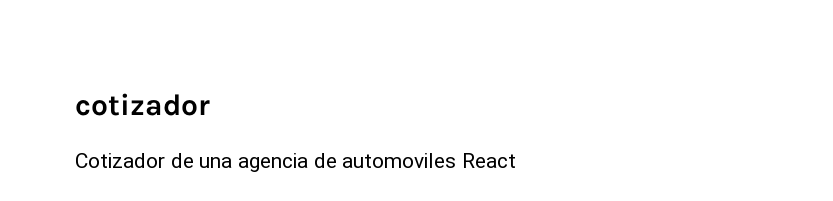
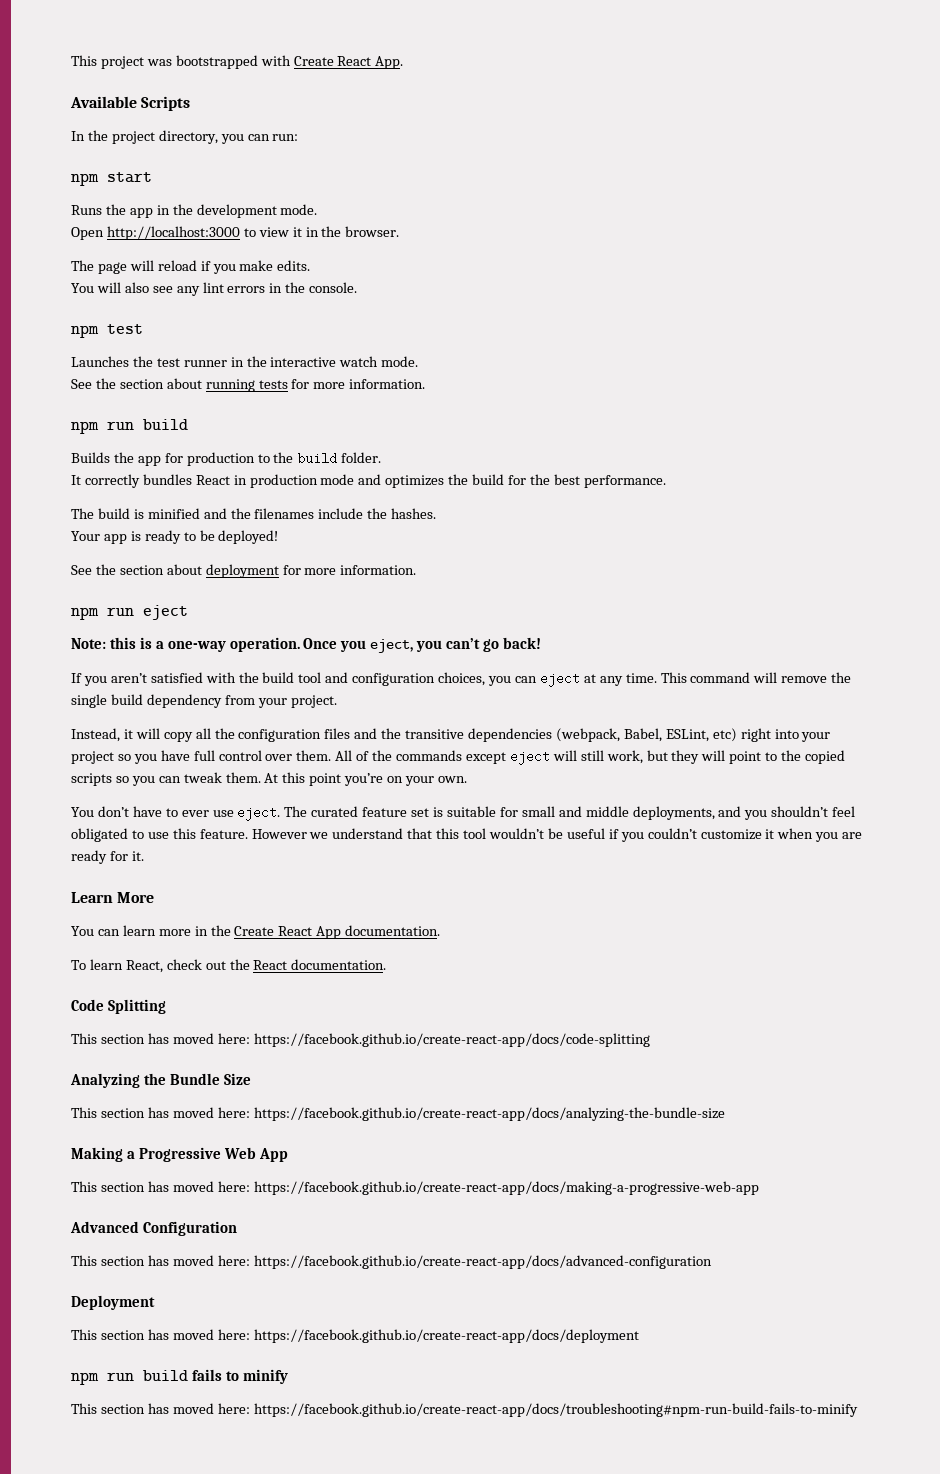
[75,93,210,116] [75,153,517,172] cotizador // Cotizador de una agencia de automoviles React -> [71,55,404,69] [70,96,191,111] [71,130,299,144] [71,172,152,186] [71,204,318,218] [71,226,400,240] [71,260,311,274] [71,282,358,296] [71,324,143,338] [71,356,419,367] [71,378,426,392] [71,419,188,434] [71,452,382,466] [71,474,666,488] [71,508,437,519] [71,530,279,544] [71,564,417,578] [71,605,188,620] [71,637,541,653] [71,672,852,687] [71,694,337,708] [71,728,831,742] [71,750,846,765] [71,772,467,786] [71,806,856,821] [71,828,863,842] [71,850,144,864] [71,892,155,903] [71,925,441,939] [71,959,387,973] [71,999,167,1014] [71,1033,650,1047] [70,1073,252,1088] [71,1107,725,1121] [71,1147,289,1162] [71,1181,759,1195] [70,1221,238,1236] [71,1255,712,1269] [71,1295,155,1310] [71,1329,639,1343] [71,1369,289,1385] [71,1403,858,1417] This project was bootstrapped with Create React App. // Available Scripts // In the project directory, you can run: // npm start // Runs the app in the development mode. // Open http://localhost:3000 to view it in the browser. // The page will reload if you make edits. // You will also see any lint errors in the console. // npm test // Launches the test runner in the interactive watch mode. // See the section about running tests for more information. // npm run build // Builds the app for production to the build folder. // It correctly bundles React in production mode and optimizes the build for the best performance. // The build is minified and the filenames include the hashes. // Your app is ready to be deployed! // See the section about deployment for more information. // npm run eject // Note: this is a one-way operation. Once you eject, you can’t go back! // If you aren’t satisfied with the build tool and configuration choices, you can eject at any time. This command will remove the single build dependency from your project. // Instead, it will copy all the configuration files and the transitive dependencies (webpack, Babel, ESLint, etc) right into your project so you have full control over them. All of the commands except eject will still work, but they will point to the copied scripts so you can tweak them. At this point you’re on your own. // You don’t have to ever use eject. The curated feature set is suitable for small and middle deployments, and you shouldn’t feel obligated to use this feature. However we understand that this tool wouldn’t be useful if you couldn’t customize it when you are ready for it. // Learn More // You can learn more in the Create React App documentation. // To learn React, check out the React documentation. // Code Splitting // This section has moved here: https://facebook.github.io/create-react-app/docs/code-splitting // Analyzing the Bundle Size // This section has moved here: https://facebook.github.io/create-react-app/docs/analyzing-the-bundle-size // Making a Progressive Web App // This section has moved here: https://facebook.github.io/create-react-app/docs/making-a-progressive-web-app // Advanced Configuration // This section has moved here: https://facebook.github.io/create-react-app/docs/advanced-configuration // Deployment // This section has moved here: https://facebook.github.io/create-react-app/docs/deployment // npm run build fails to minify // This section has moved here: https://facebook.github.io/create-react-app/docs/troubleshooting#npm-run-build-fails-to-minify

